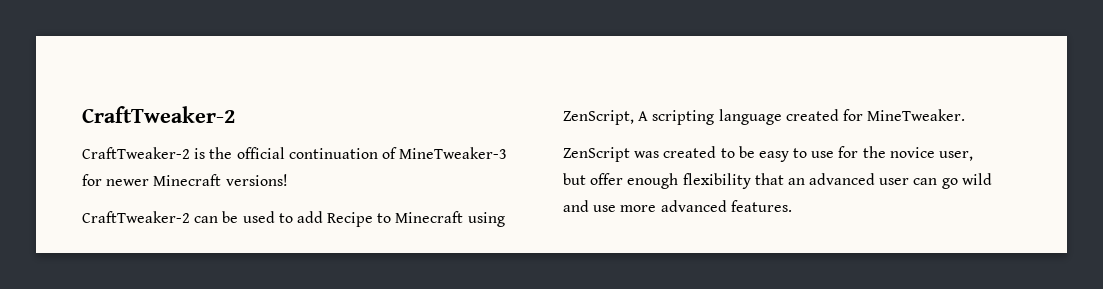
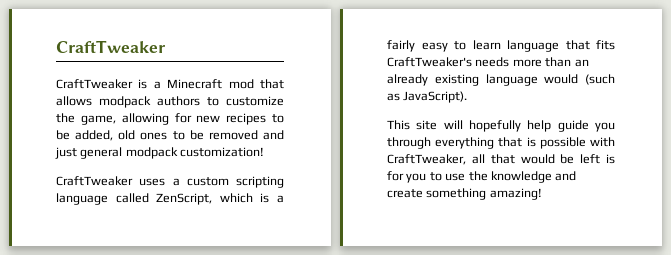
[82,106,235,123] [82,147,508,159] [82,174,288,186] [82,211,505,227] [563,109,966,125] [563,146,974,162] [563,173,992,189] [563,200,792,212] CraftTweaker-2 // CraftTweaker-2 is the official continuation of MineTweaker-3 for newer Minecraft versions! // CraftTweaker-2 can be used to add Recipe to Minecraft using ZenScript, A scripting language created for MineTweaker. // ZenScript was created to be easy to use for the novice user, but offer enough flexibility that an advanced user can go wild and use more advanced features. -> [56,40,166,53] [56,79,284,89] [56,96,284,108] [56,113,284,125] [56,130,284,141] [55,147,265,159] [56,176,284,188] [56,193,284,205] [387,40,615,52] [387,57,589,67] [387,74,615,86] [387,91,468,103] [387,120,615,132] [387,137,615,149] [387,154,615,165] [387,171,577,183] [387,188,542,200] CraftTweaker // CraftTweaker is a Minecraft mod that allows modpack authors to customize the game, allowing for new recipes to be added, old ones to be removed and just general modpack customization! // CraftTweaker uses a custom scripting language called ZenScript, which is a fairly easy to learn language that fits CraftTweaker's needs more than an already existing language would (such as JavaScript). // This site will hopefully help guide you through everything that is possible with CraftTweaker, all that would be left is for you to use the knowledge and create something amazing!

